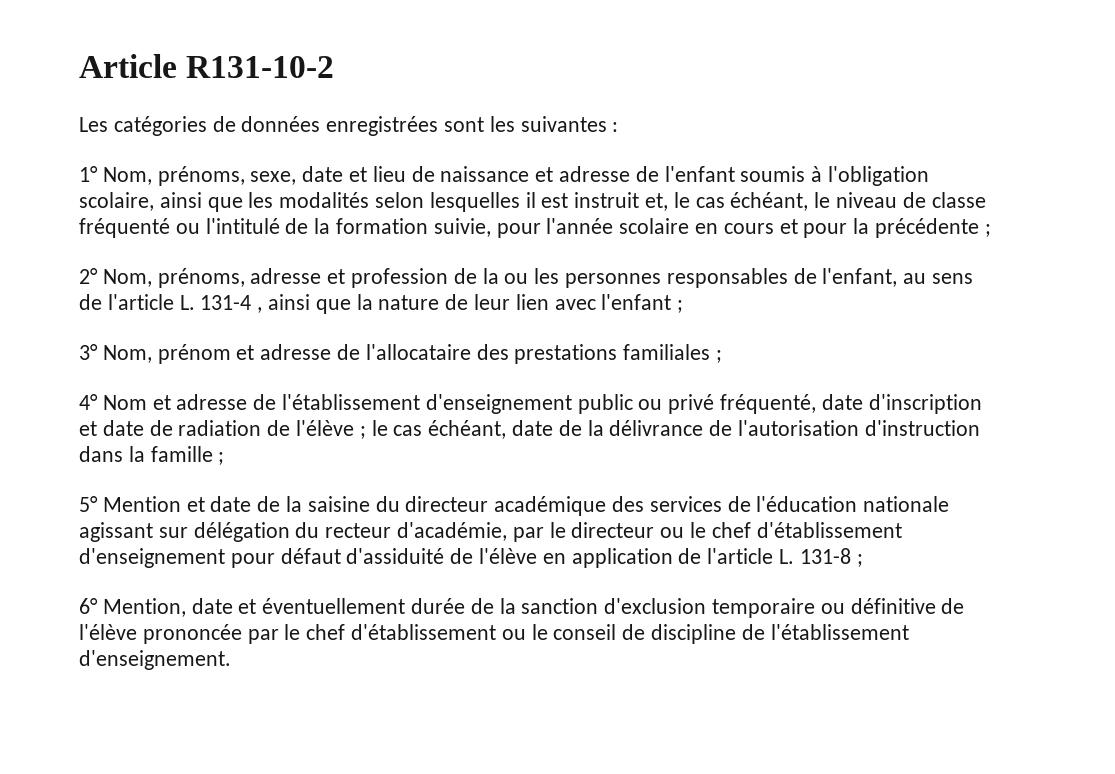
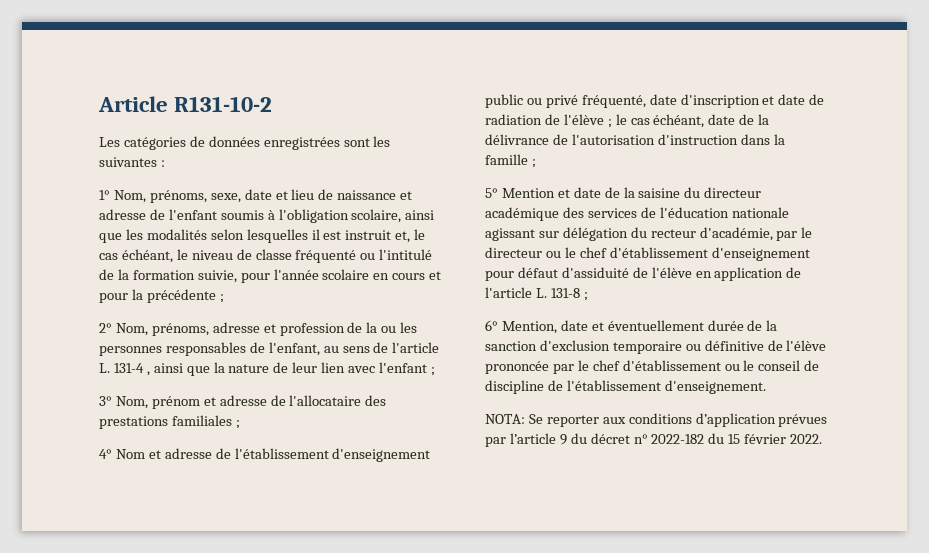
(231, 660) none -> [485,413,828,427] [485,433,823,447] // NOTA: Se reporter aux conditions d’application prévues par l’article 9 du décret n° 2022-182 du 15 février 2022.

